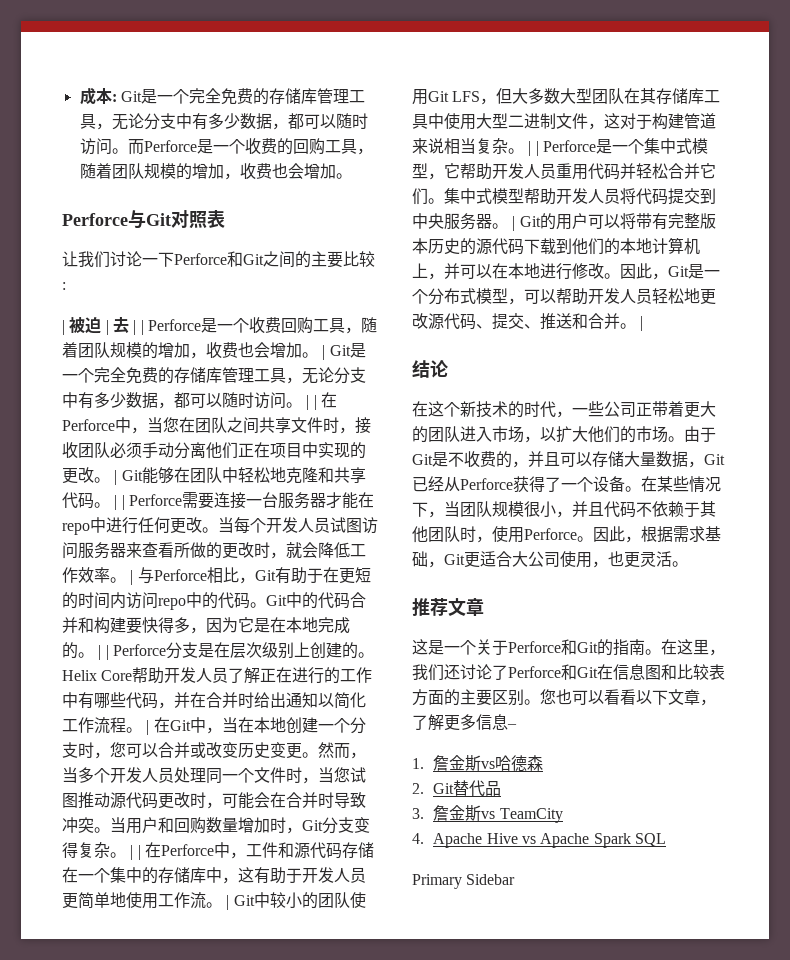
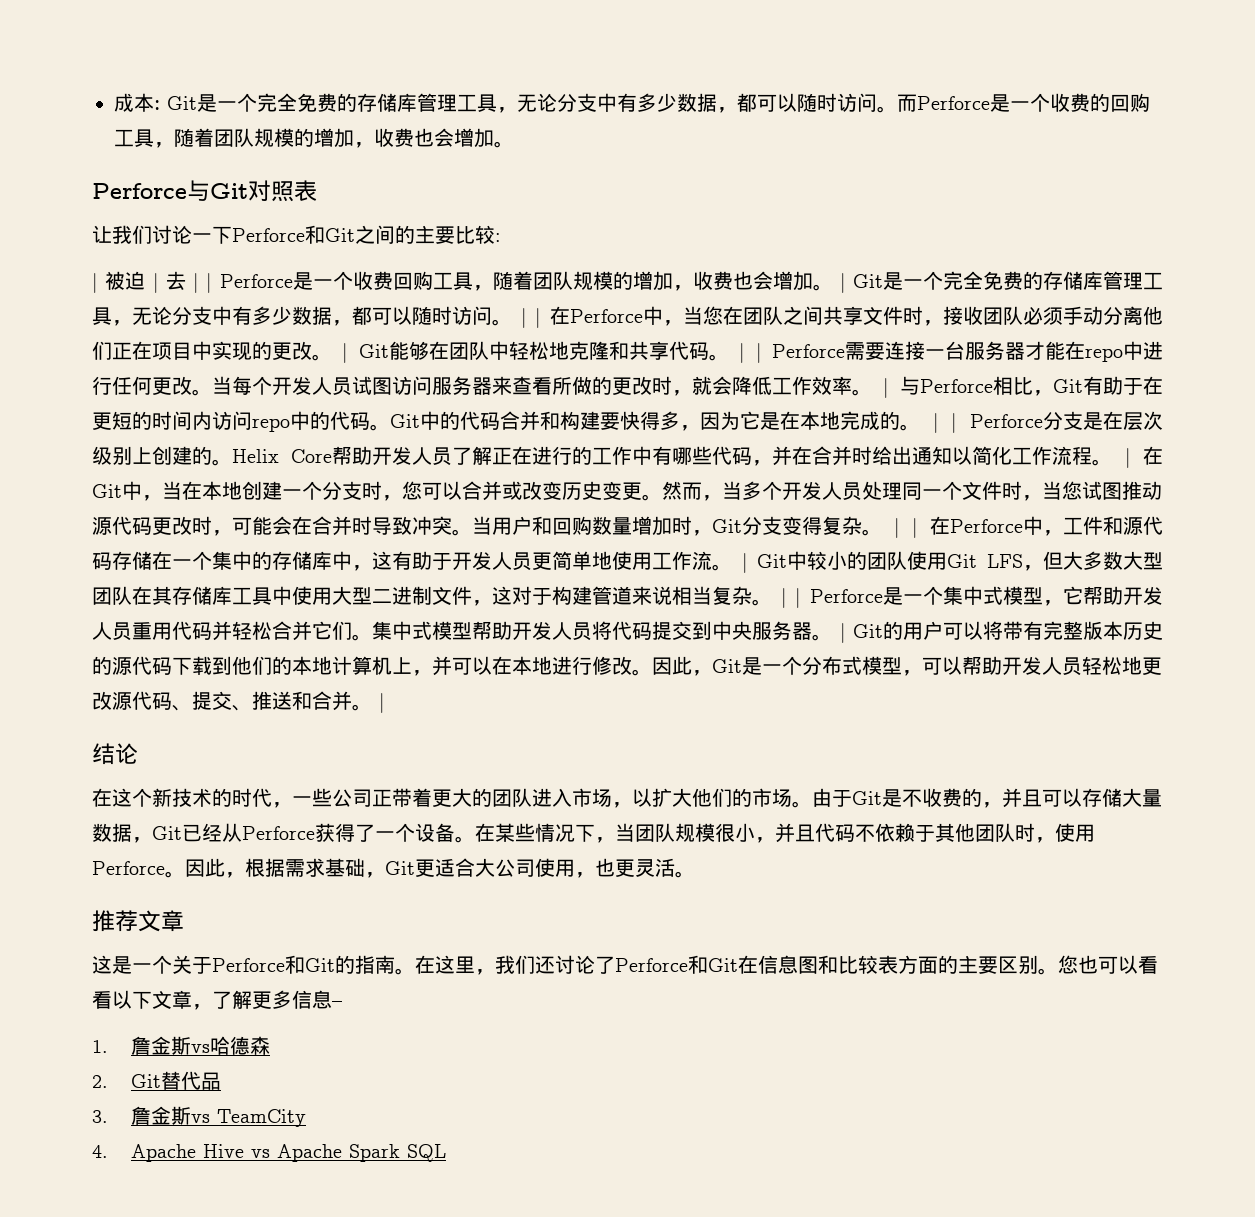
[412,874,516,889] // Primary Sidebar -> (447, 1153) none

